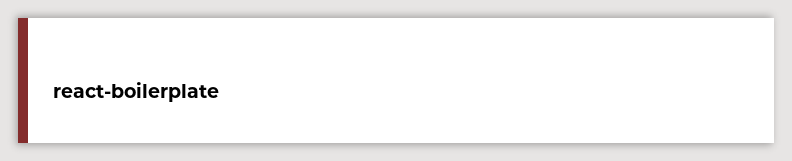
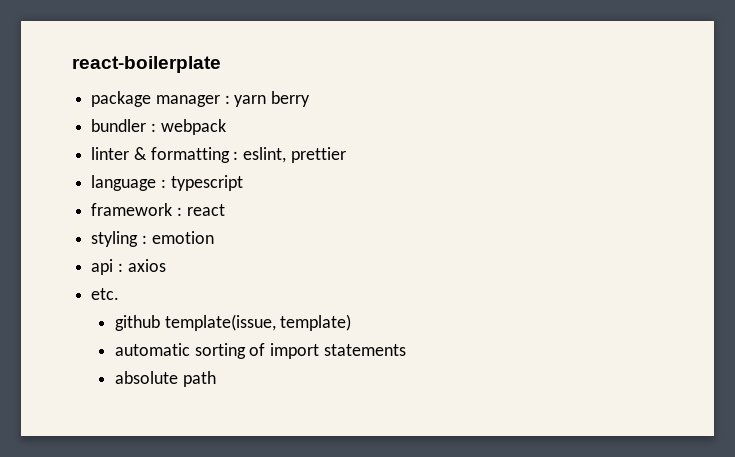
(219, 92) none -> [91,91,311,107] [91,119,226,135] [91,147,346,163] [91,175,243,191] [91,203,225,216] [91,231,214,247] [91,259,166,275] [91,288,120,300] [115,314,352,331] [115,343,406,359] [115,371,216,387] // package manager : yarn berry // bundler : webpack // linter & formatting : eslint, prettier // language : typescript // framework : react // styling : emotion // api : axios // etc. // github template(issue, template) // automatic sorting of import statements // absolute path

